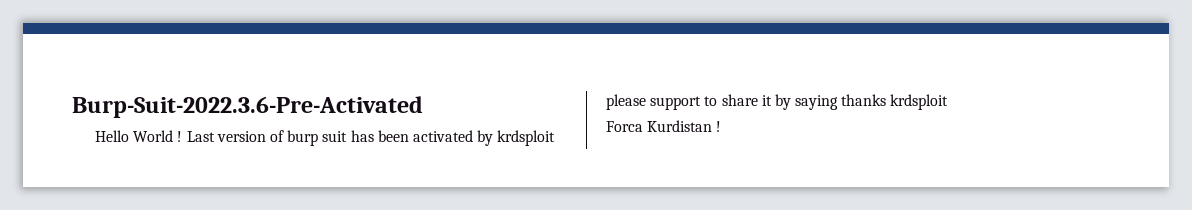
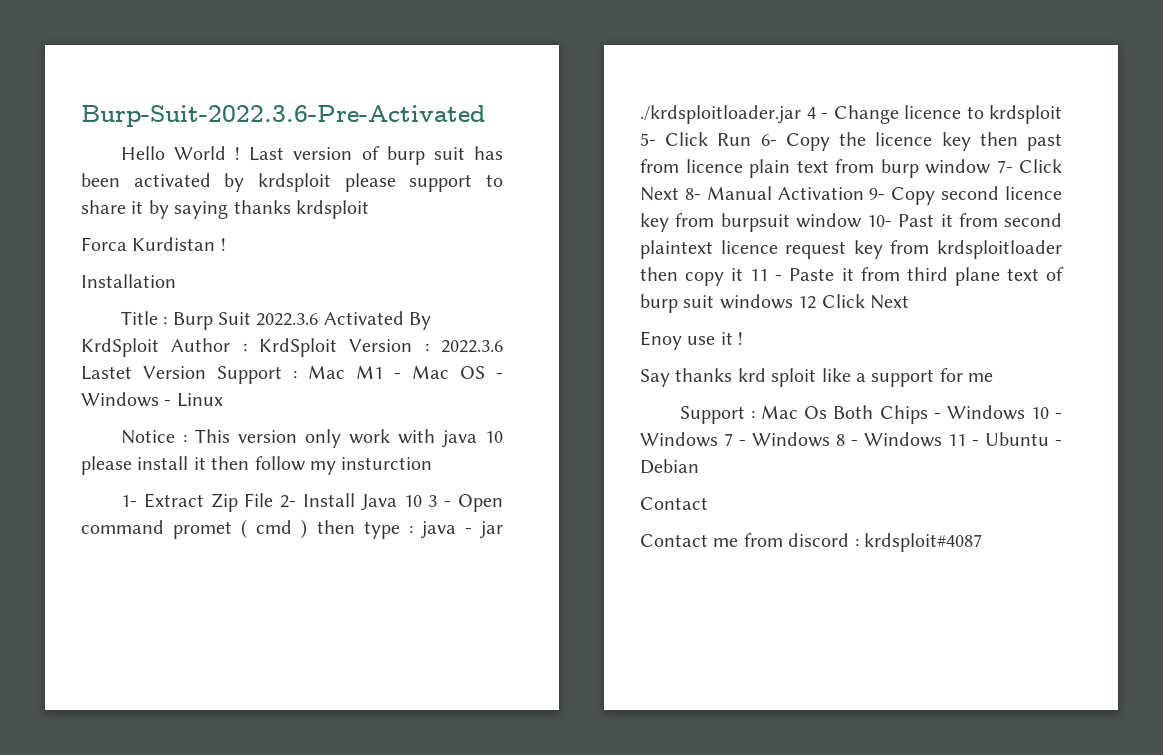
(722, 126) none -> [81,274,176,288] [120,311,432,330] [81,338,503,357] [81,365,503,384] [81,392,223,407] [120,429,504,448] [81,456,433,475] [120,493,504,512] [81,519,504,539] [640,105,1062,124] [640,132,1062,151] [640,159,1062,178] [640,186,1062,205] [640,213,1062,232] [640,240,1062,259] [640,267,1064,286] [640,294,909,313] [640,331,744,350] [640,368,994,387] [679,405,1062,424] [640,432,1062,447] [640,459,699,474] [640,497,708,510] [640,533,982,552] // Installation // Title : Burp Suit 2022.3.6 Activated By KrdSploit Author : KrdSploit Version : 2022.3.6 Lastet Version Support : Mac M1 - Mac OS - Windows - Linux // Notice : This version only work with java 10 please install it then follow my insturction // 1- Extract Zip File 2- Install Java 10 3 - Open command promet ( cmd ) then type : java - jar ./krdsploitloader.jar 4 - Change licence to krdsploit 5- Click Run 6- Copy the licence key then past from licence plain text from burp window 7- Click Next 8- Manual Activation 9- Copy second licence key from burpsuit window 10- Past it from second plaintext licence request key from krdsploitloader then copy it 11 - Paste it from third plane text of burp suit windows 12 Click Next // Enoy use it ! // Say thanks krd sploit like a support for me // Support : Mac Os Both Chips - Windows 10 - Windows 7 - Windows 8 - Windows 11 - Ubuntu - Debian // Contact // Contact me from discord : krdsploit#4087

